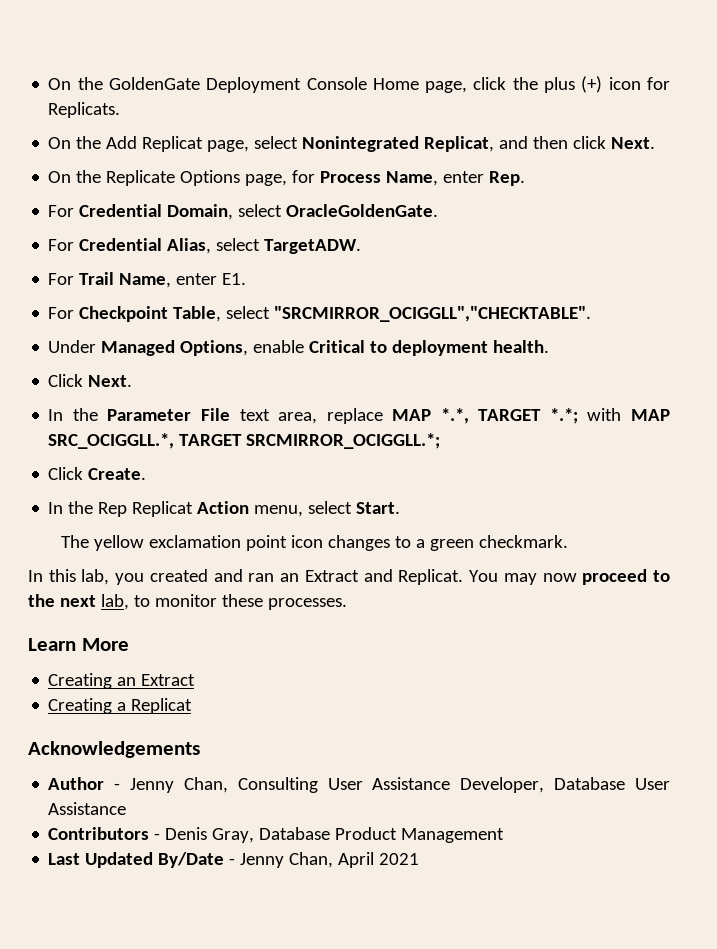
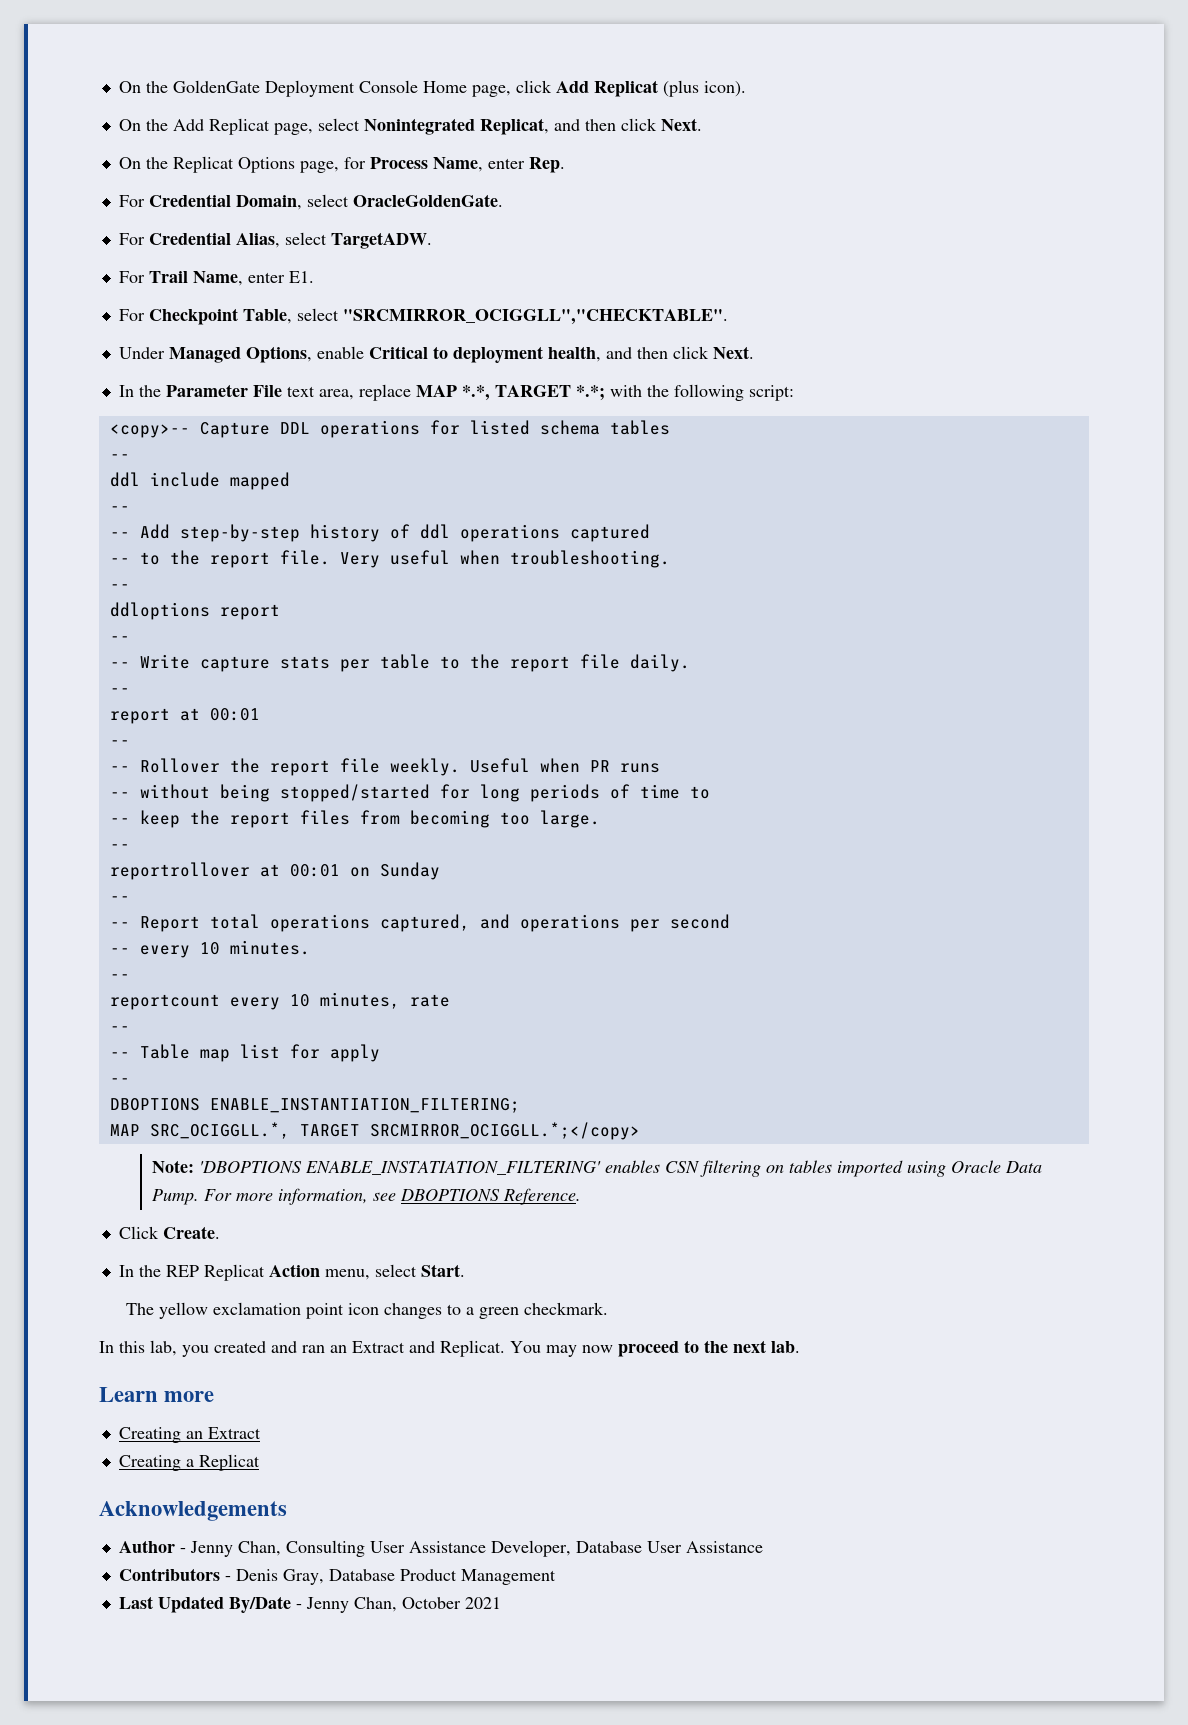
[512,76,670,93] [48,102,121,118] the plus (+) icon for Replicats. -> [555,80,746,97] Add Replicat (plus icon).
[106,170,176,186] Replicate -> [172,156,234,173] Replicat
[493,340,550,353] [48,374,84,387] health. // Click -> [547,346,709,362] health, and then click
[631,409,671,421] [48,433,441,449] MAP SRC_OCIGGLL.*, TARGET SRCMIRROR_OCIGGLL.*; -> [646,384,794,401] [109,420,670,438] [109,454,130,460] [109,472,290,490] [109,506,130,512] [109,524,650,542] [109,550,670,568] [109,584,130,590] [109,602,280,620] [109,636,130,642] [109,654,690,672] [109,688,130,694] [109,708,260,724] [109,740,130,746] [109,758,660,776] [109,784,710,802] [109,810,600,828] [109,844,130,850] [109,862,440,880] [109,896,130,902] [109,914,730,932] [109,940,310,958] [109,974,130,980] [109,992,450,1010] [109,1026,130,1032] [109,1044,380,1062] [109,1078,130,1084] [109,1098,520,1113] [109,1122,640,1140] [152,1160,1043,1177] [152,1188,582,1205] the following script: // <copy>-- Capture DDL operations for listed schema tables // -- // ddl include mapped // -- // -- Add step-by-step history of ddl operations captured // -- to the report file. Very useful when troubleshooting. // -- // ddloptions report // -- // -- Write capture stats per table to the report file daily. // -- // report at 00:01 // -- // -- Rollover the report file weekly. Useful when PR runs // -- without being stopped/started for long periods of time to // -- keep the report files from becoming too large. // -- // reportrollover at 00:01 on Sunday // -- // -- Report total operations captured, and operations per second // -- every 10 minutes. // -- // reportcount every 10 minutes, rate // -- // -- Table map list for apply // -- // DBOPTIONS ENABLE_INSTANTIATION_FILTERING; // MAP SRC_OCIGGLL.*, TARGET SRCMIRROR_OCIGGLL.*;</copy> // Note: 'DBOPTIONS ENABLE_INSTATIATION_FILTERING' enables CSN filtering on tables imported using Oracle Data Pump. For more information, see DBOPTIONS Reference.
[98,502,128,517] Rep -> [165,1265,199,1277] REP
[100,594,347,610] lab, to monitor these processes. -> [771,1341,800,1353] lab.
[81,638,129,651] More -> [164,1391,215,1402] more
[338,852,375,868] April -> [401,1597,461,1609] October

